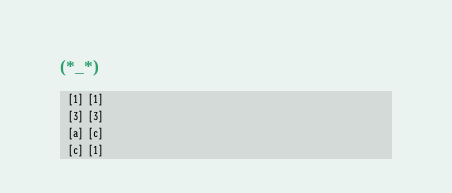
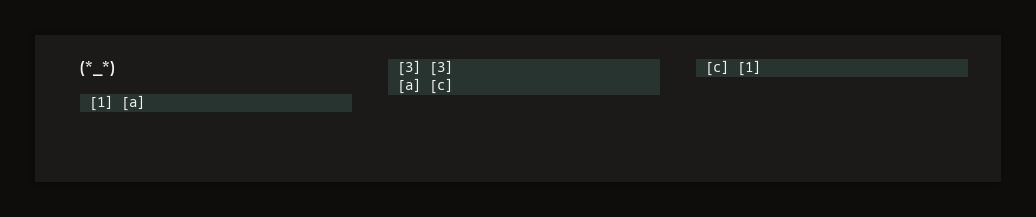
[87,93,103,106] [1] -> [120,95,145,111] [a]

